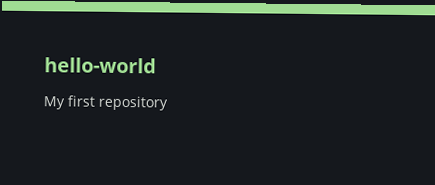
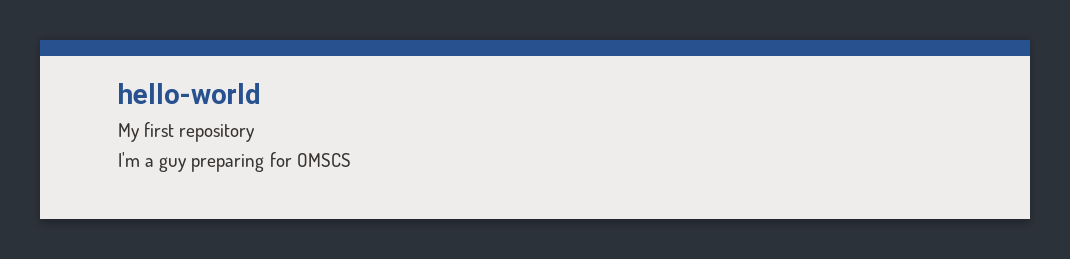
(168, 103) none -> [118,152,351,172] // I'm a guy preparing for OMSCS

